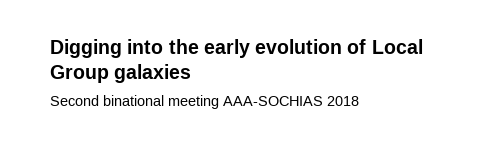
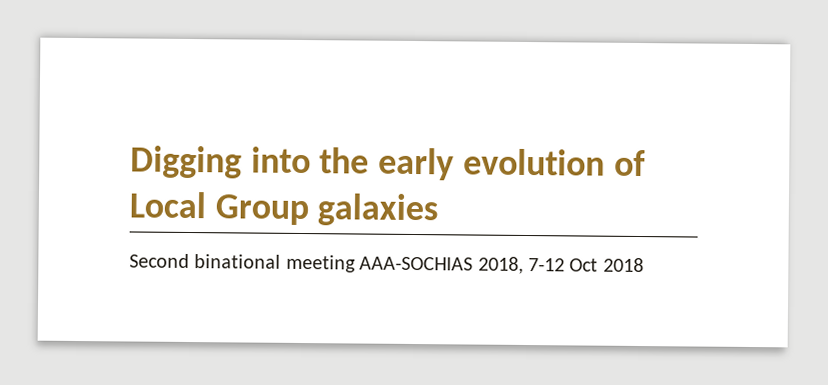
(323, 101) none -> [477,256,599,274] 2018, 7-12 Oct

